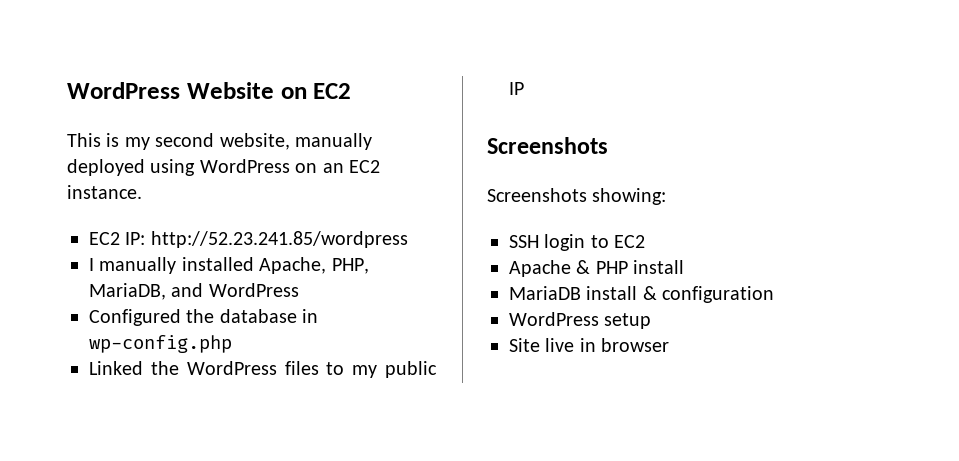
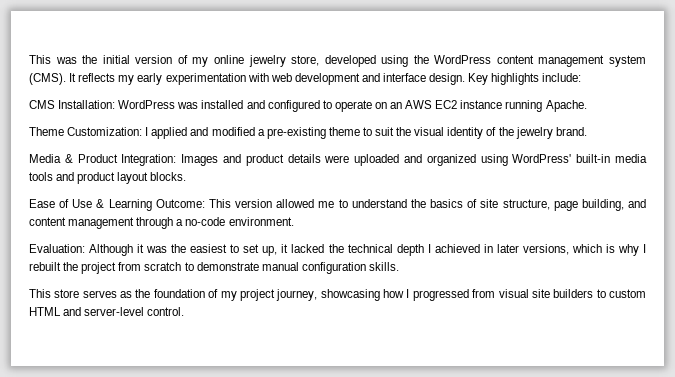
[67,82,352,99] [67,133,372,150] [67,159,380,176] [67,185,142,199] [89,231,408,248] [89,257,369,274] [89,283,299,300] [89,309,319,326] [89,335,232,353] [89,361,437,378] [509,82,524,95] [487,137,608,154] [487,188,667,205] [509,234,646,251] [509,260,685,277] [509,286,775,303] [509,312,652,329] [509,338,670,352] WordPress Website on EC2 // This is my second website, manually deployed using WordPress on an EC2 instance. // EC2 IP: http://52.23.241.85/wordpress // I manually installed Apache, PHP, MariaDB, and WordPress // Configured the database in wp-config.php // Linked the WordPress files to my public IP // Screenshots // Screenshots showing: // SSH login to EC2 // Apache & PHP install // MariaDB install & configuration // WordPress setup // Site live in browser -> [29,55,646,67] [29,73,582,85] [29,100,587,112] [29,127,587,139] [29,154,647,166] [29,172,187,184] [29,199,646,211] [29,217,294,229] [29,244,646,256] [29,262,399,274] [29,289,646,301] [29,307,185,316] This was the initial version of my online jewelry store, developed using the WordPress content management system (CMS). It reflects my early experimentation with web development and interface design. Key highlights include: // CMS Installation: WordPress was installed and configured to operate on an AWS EC2 instance running Apache. // Theme Customization: I applied and modified a pre-existing theme to suit the visual identity of the jewelry brand. // Media & Product Integration: Images and product details were uploaded and organized using WordPress' built-in media tools and product layout blocks. // Ease of Use & Learning Outcome: This version allowed me to understand the basics of site structure, page building, and content management through a no-code environment. // Evaluation: Although it was the easiest to set up, it lacked the technical depth I achieved in later versions, which is why I rebuilt the project from scratch to demonstrate manual configuration skills. // This store serves as the foundation of my project journey, showcasing how I progressed from visual site builders to custom HTML and server-level control.

